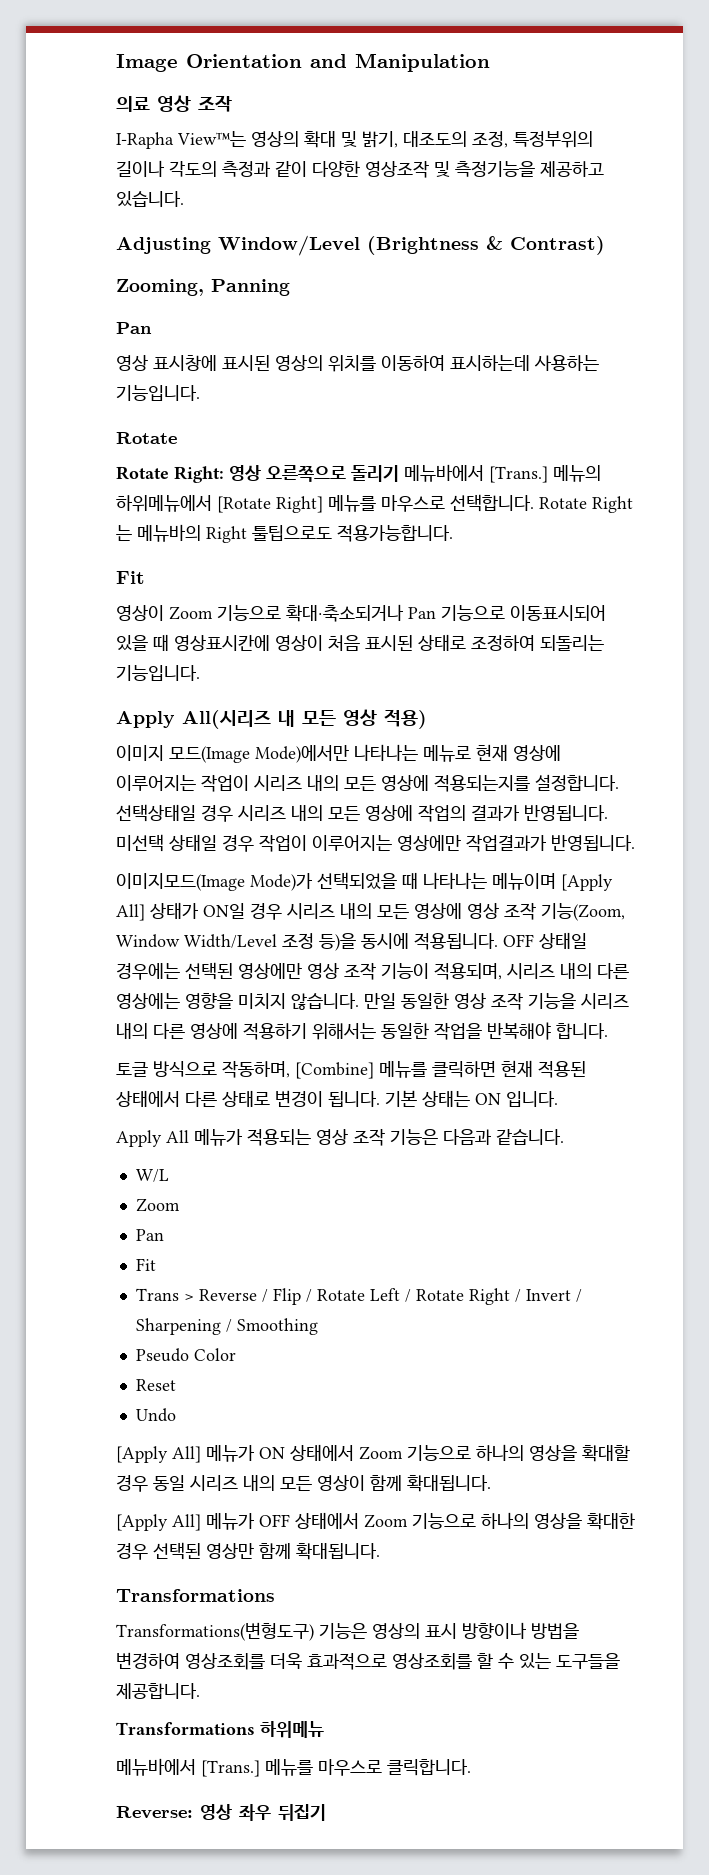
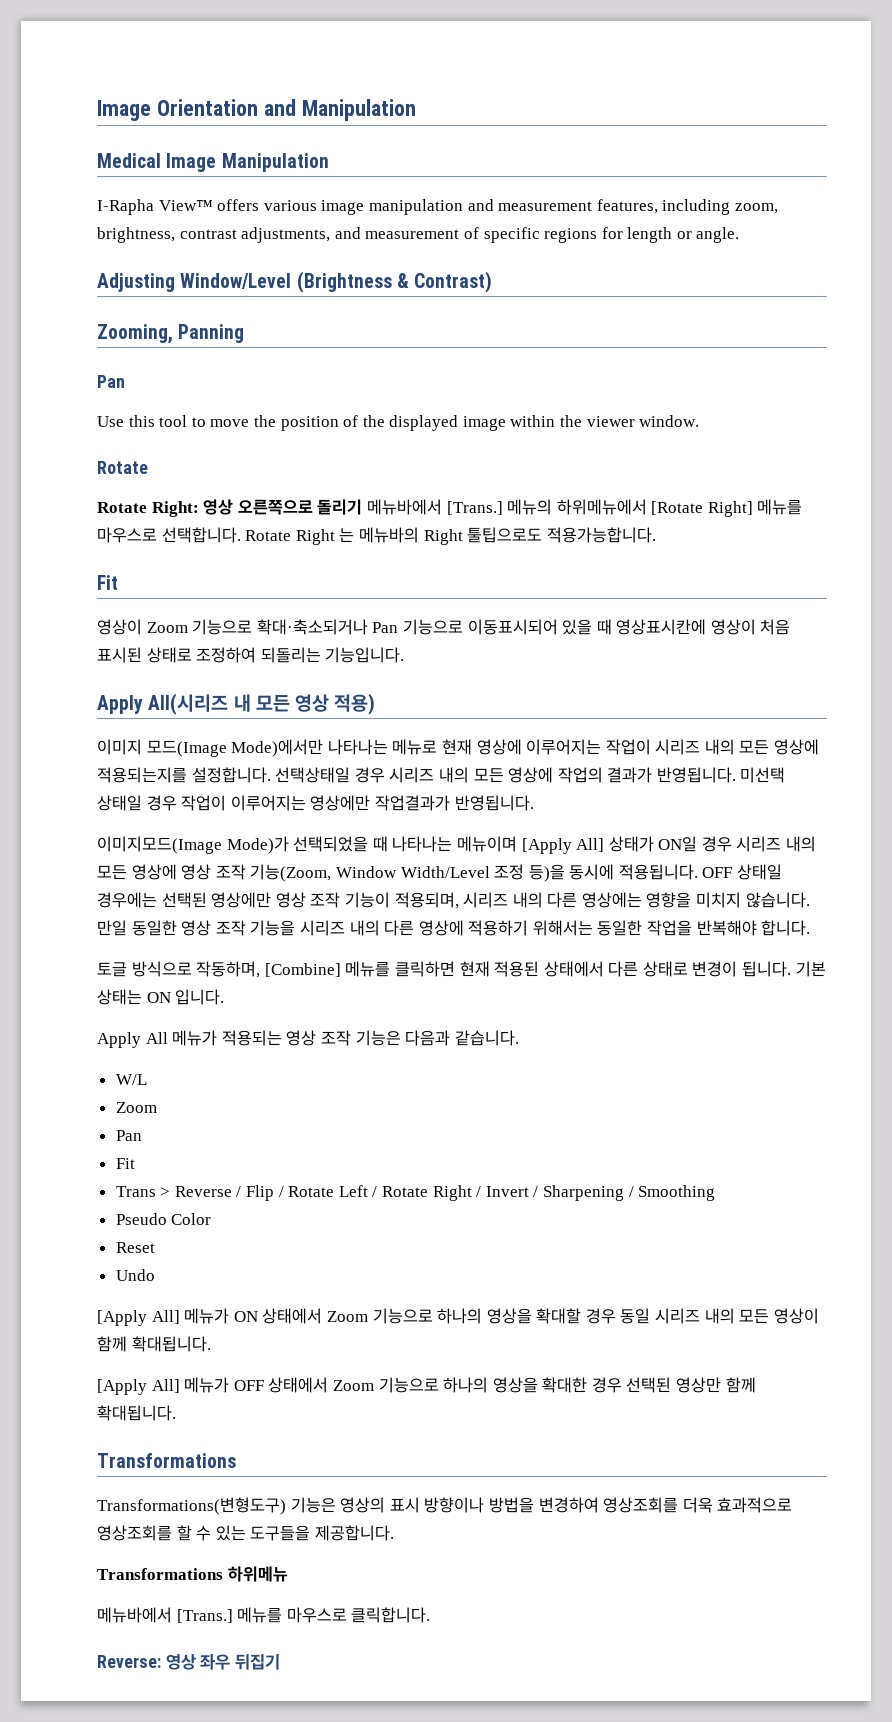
[116,95,232,112] [116,131,593,149] [116,160,604,178] [116,191,184,207] 의료 영상 조작 // I-Rapha View™는 영상의 확대 및 밝기, 대조도의 조정, 특정부위의 길이나 각도의 측정과 같이 다양한 영상조작 및 측정기능을 제공하고 있습니다. -> [97,153,329,172] [97,199,778,215] [97,227,740,243] Medical Image Manipulation // I-Rapha View™ offers various image manipulation and measurement features, including zoom, brightness, contrast adjustments, and measurement of specific regions for length or angle.
[116,355,599,372] [116,385,200,401] 영상 표시창에 표시된 영상의 위치를 이동하여 표시하는데 사용하는 기능입니다. -> [97,415,700,431] Use this tool to move the position of the displayed image within the viewer window.

